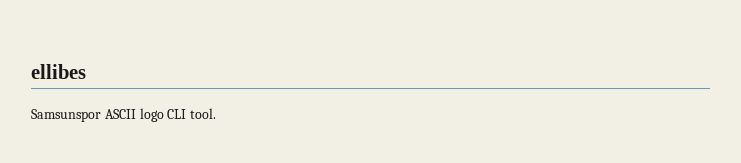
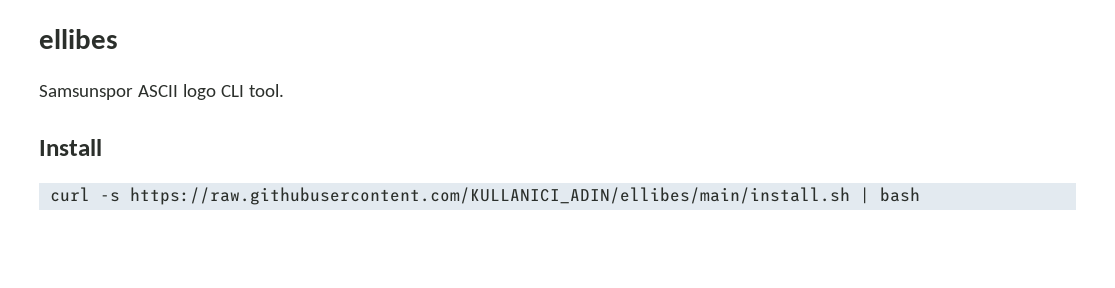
(217, 113) none -> [39,139,102,156] [50,187,921,205] // Install // curl -s https://raw.githubusercontent.com/KULLANICI_ADIN/ellibes/main/install.sh | bash

